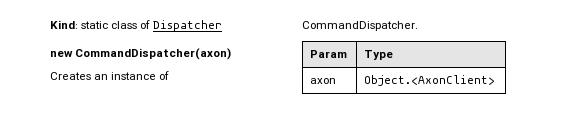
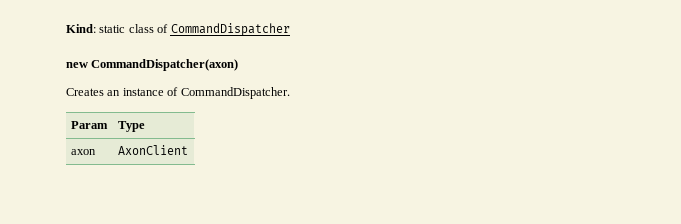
[153,20,223,32] Dispatcher -> [170,23,290,36] CommandDispatcher
[364,75,496,86] Object.<AxonClient> -> [118,145,189,155] AxonClient

